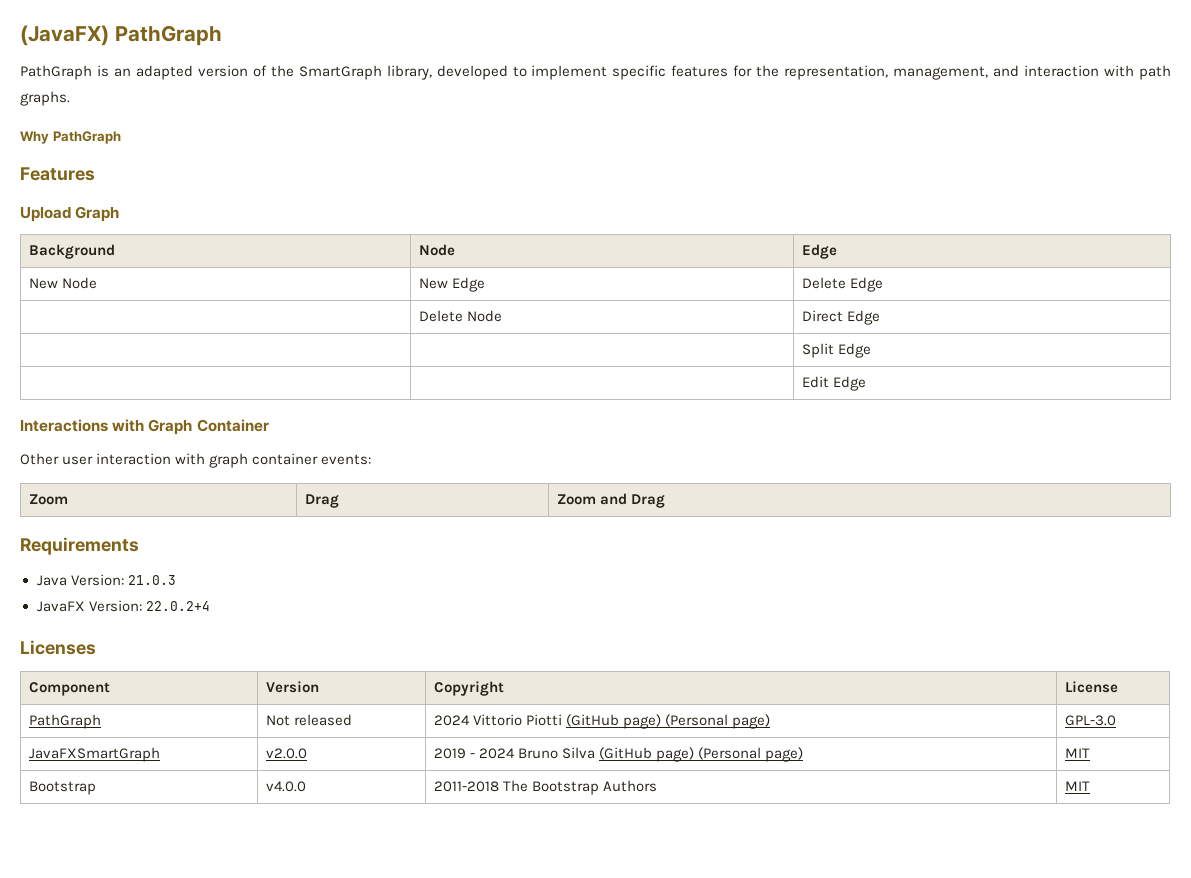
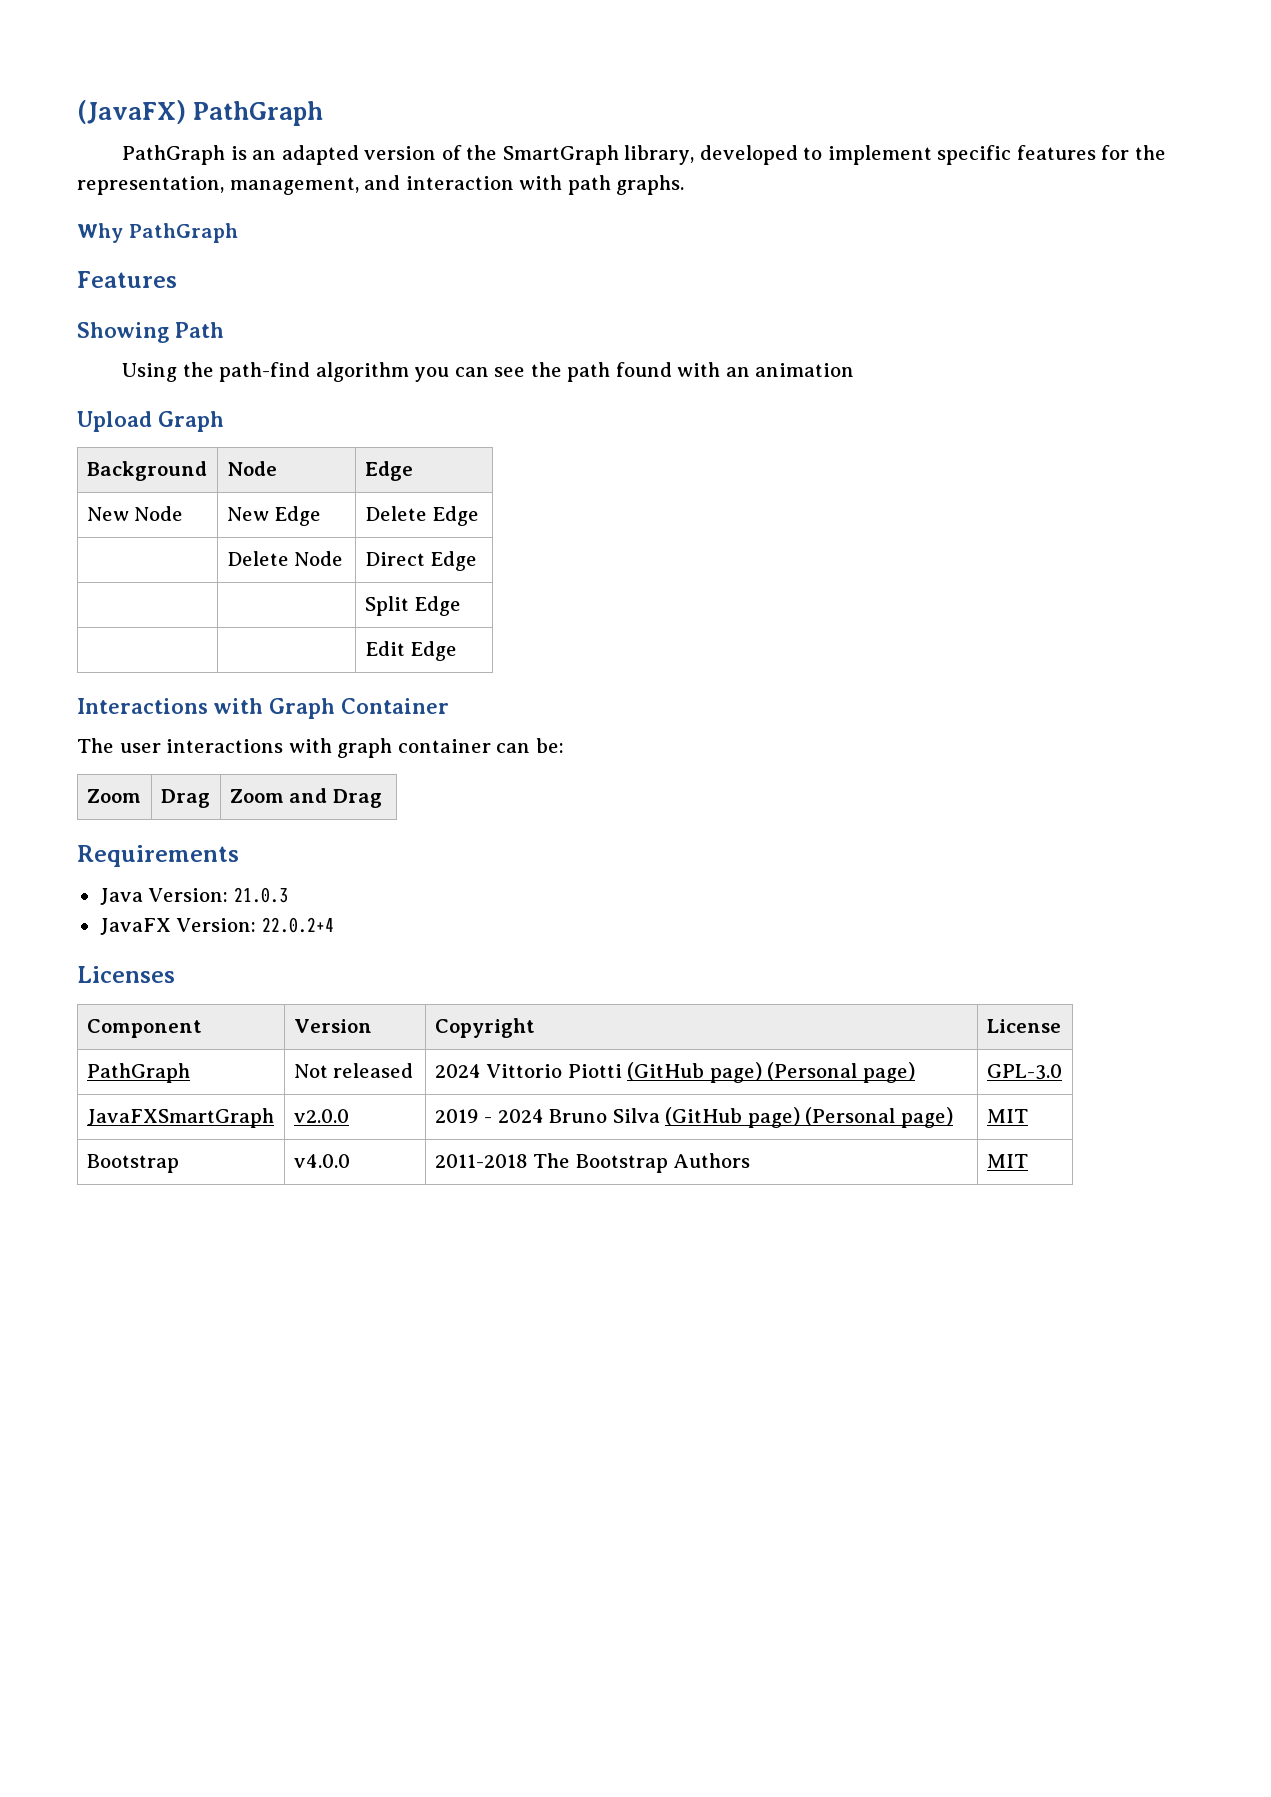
(95, 174) none -> [77,322,224,343] [122,362,855,382] // Showing Path // Using the path-find algorithm you can see the path found with an animation
[20,453,172,465] Other user interaction -> [77,738,284,753] The user interactions
[321,454,372,465] events: -> [496,738,564,753] can be:

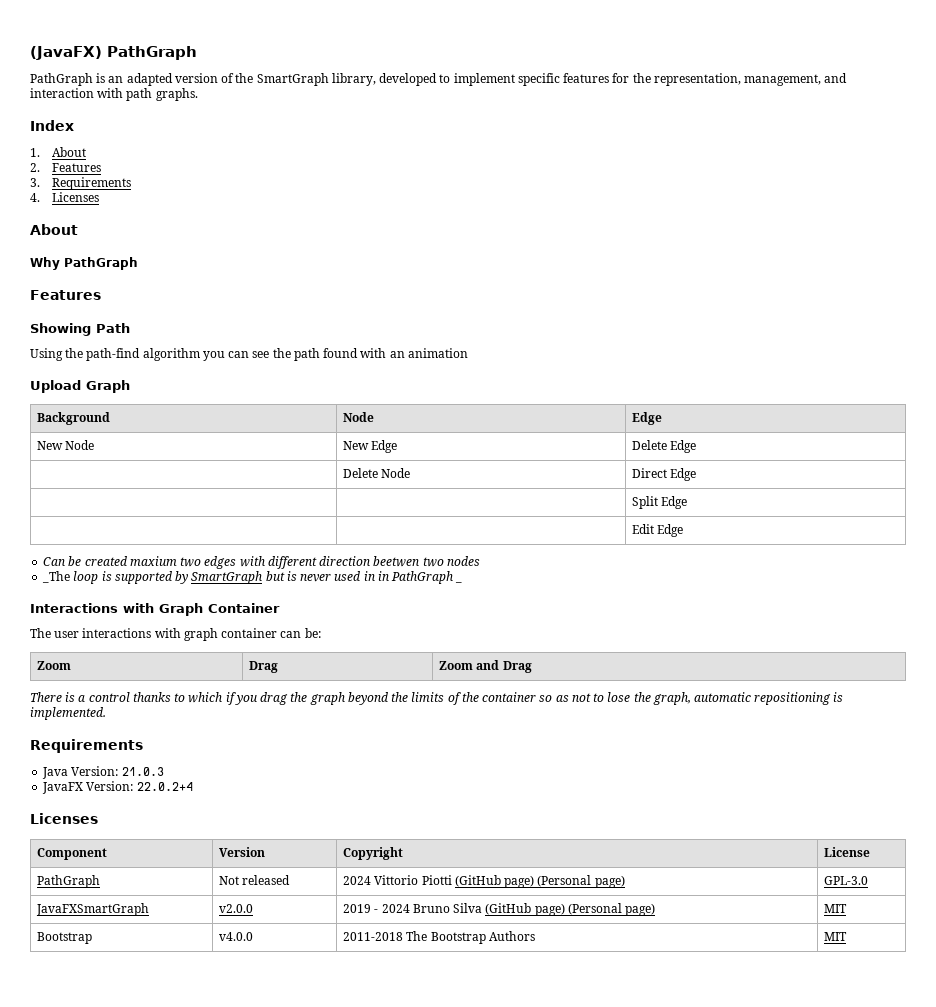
(685, 185) none -> [30,120,74,131] [30,147,86,157] [30,163,101,172] [30,177,131,190] [30,192,99,202] [30,224,78,235] // Index // 1. About // 2. Features // 3. Requirements // 4. Licenses // About
(458, 651) none -> [43,556,480,569] [42,571,463,584] // Can be created maxium two edges with different direction beetwen two nodes // _The loop is supported by SmartGraph but is never used in in PathGraph _
(382, 798) none -> [30,692,844,705] [30,707,106,720] // There is a control thanks to which if you drag the graph beyond the limits of the container so as not to lose the graph, automatic repositioning is implemented.

